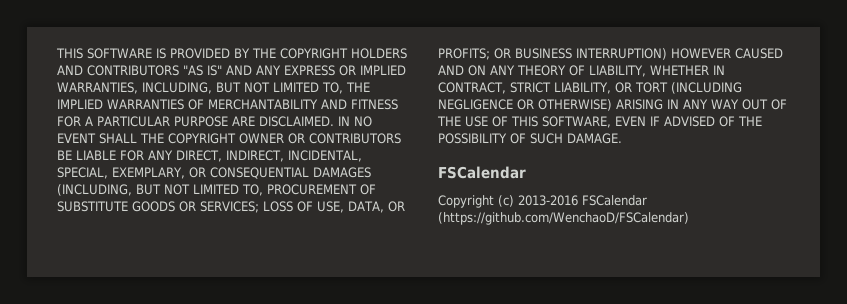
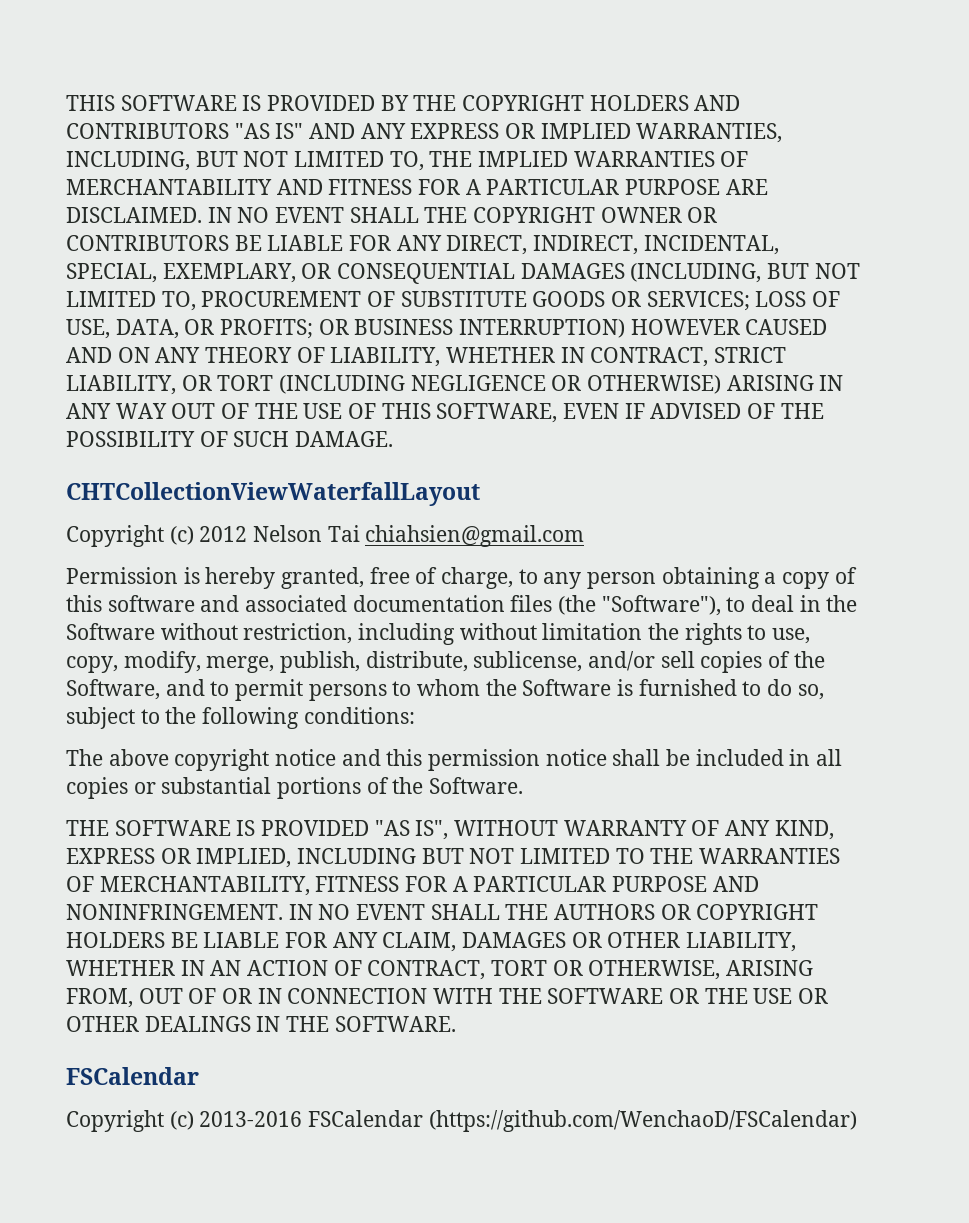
(622, 138) none -> [66,482,480,506] [66,525,585,547] [66,567,857,589] [66,595,858,616] [66,623,811,645] [66,651,825,673] [66,679,824,701] [66,707,415,729] [66,749,843,771] [66,777,524,799] [66,820,834,840] [66,848,841,868] [66,876,759,896] [66,904,819,920] [66,932,797,952] [66,960,814,980] [66,988,829,1008] [66,1016,456,1032] // CHTCollectionViewWaterfallLayout // Copyright (c) 2012 Nelson Tai chiahsien@gmail.com // Permission is hereby granted, free of charge, to any person obtaining a copy of this software and associated documentation files (the "Software"), to deal in the Software without restriction, including without limitation the rights to use, copy, modify, merge, publish, distribute, sublicense, and/or sell copies of the Software, and to permit persons to whom the Software is furnished to do so, subject to the following conditions: // The above copyright notice and this permission notice shall be included in all copies or substantial portions of the Software. // THE SOFTWARE IS PROVIDED "AS IS", WITHOUT WARRANTY OF ANY KIND, EXPRESS OR IMPLIED, INCLUDING BUT NOT LIMITED TO THE WARRANTIES OF MERCHANTABILITY, FITNESS FOR A PARTICULAR PURPOSE AND NONINFRINGEMENT. IN NO EVENT SHALL THE AUTHORS OR COPYRIGHT HOLDERS BE LIABLE FOR ANY CLAIM, DAMAGES OR OTHER LIABILITY, WHETHER IN AN ACTION OF CONTRACT, TORT OR OTHERWISE, ARISING FROM, OUT OF OR IN CONNECTION WITH THE SOFTWARE OR THE USE OR OTHER DEALINGS IN THE SOFTWARE.

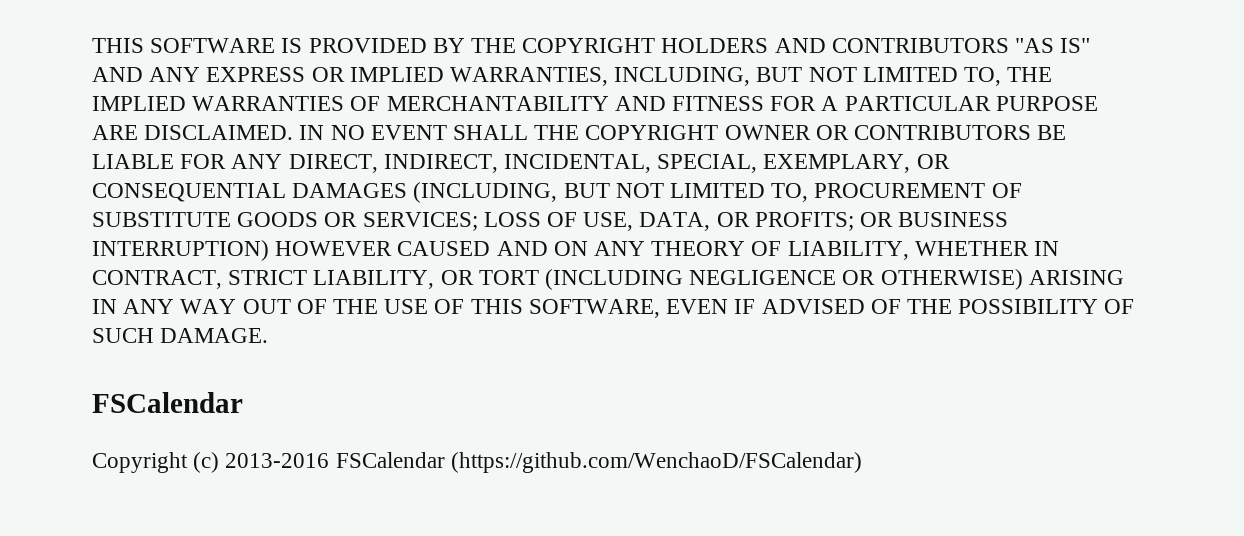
[66,482,480,506] [66,525,585,547] [66,567,857,589] [66,595,858,616] [66,623,811,645] [66,651,825,673] [66,679,824,701] [66,707,415,729] [66,749,843,771] [66,777,524,799] [66,820,834,840] [66,848,841,868] [66,876,759,896] [66,904,819,920] [66,932,797,952] [66,960,814,980] [66,988,829,1008] [66,1016,456,1032] // CHTCollectionViewWaterfallLayout // Copyright (c) 2012 Nelson Tai chiahsien@gmail.com // Permission is hereby granted, free of charge, to any person obtaining a copy of this software and associated documentation files (the "Software"), to deal in the Software without restriction, including without limitation the rights to use, copy, modify, merge, publish, distribute, sublicense, and/or sell copies of the Software, and to permit persons to whom the Software is furnished to do so, subject to the following conditions: // The above copyright notice and this permission notice shall be included in all copies or substantial portions of the Software. // THE SOFTWARE IS PROVIDED "AS IS", WITHOUT WARRANTY OF ANY KIND, EXPRESS OR IMPLIED, INCLUDING BUT NOT LIMITED TO THE WARRANTIES OF MERCHANTABILITY, FITNESS FOR A PARTICULAR PURPOSE AND NONINFRINGEMENT. IN NO EVENT SHALL THE AUTHORS OR COPYRIGHT HOLDERS BE LIABLE FOR ANY CLAIM, DAMAGES OR OTHER LIABILITY, WHETHER IN AN ACTION OF CONTRACT, TORT OR OTHERWISE, ARISING FROM, OUT OF OR IN CONNECTION WITH THE SOFTWARE OR THE USE OR OTHER DEALINGS IN THE SOFTWARE. -> (269, 335) none

